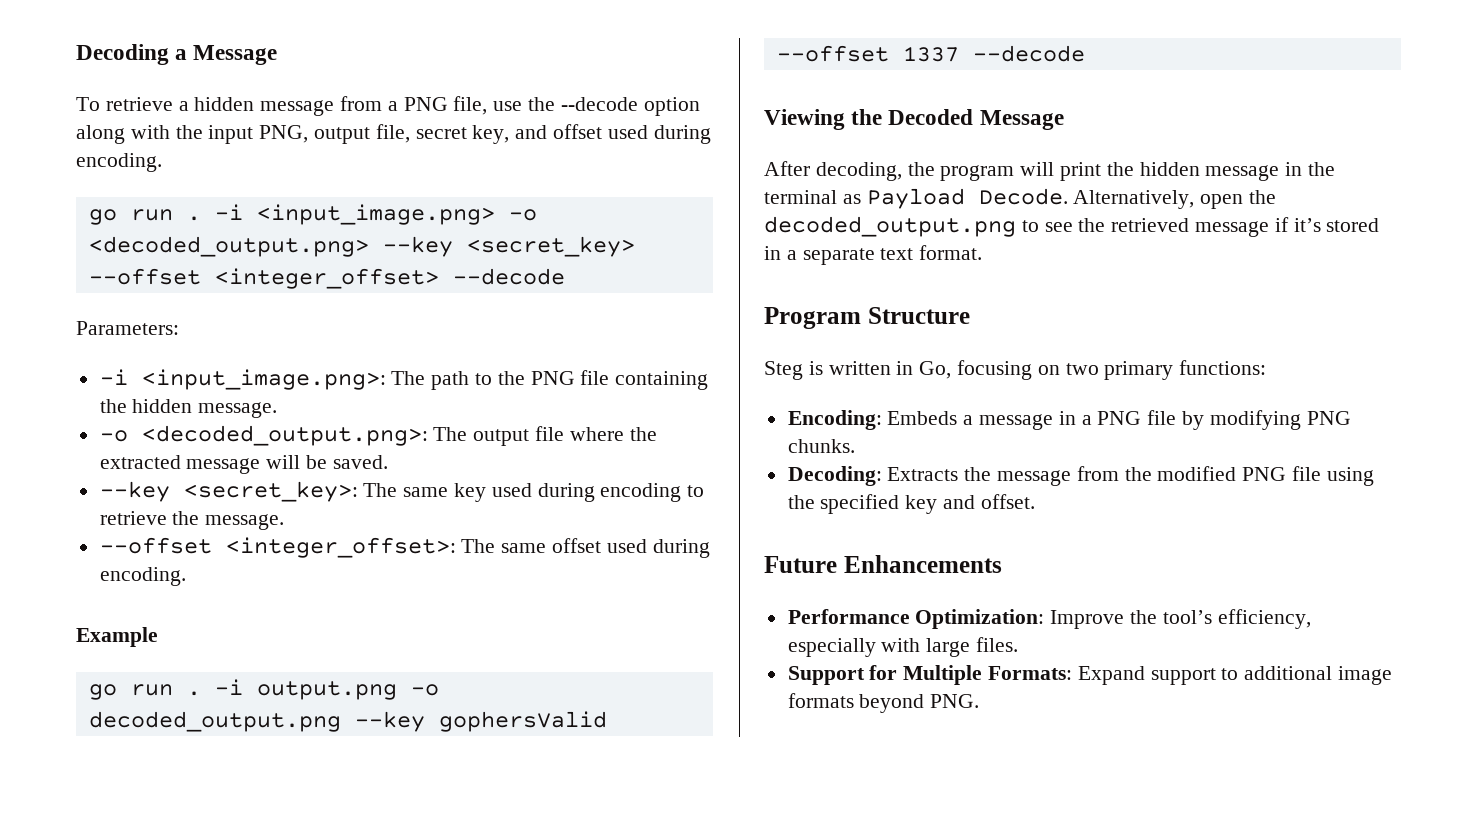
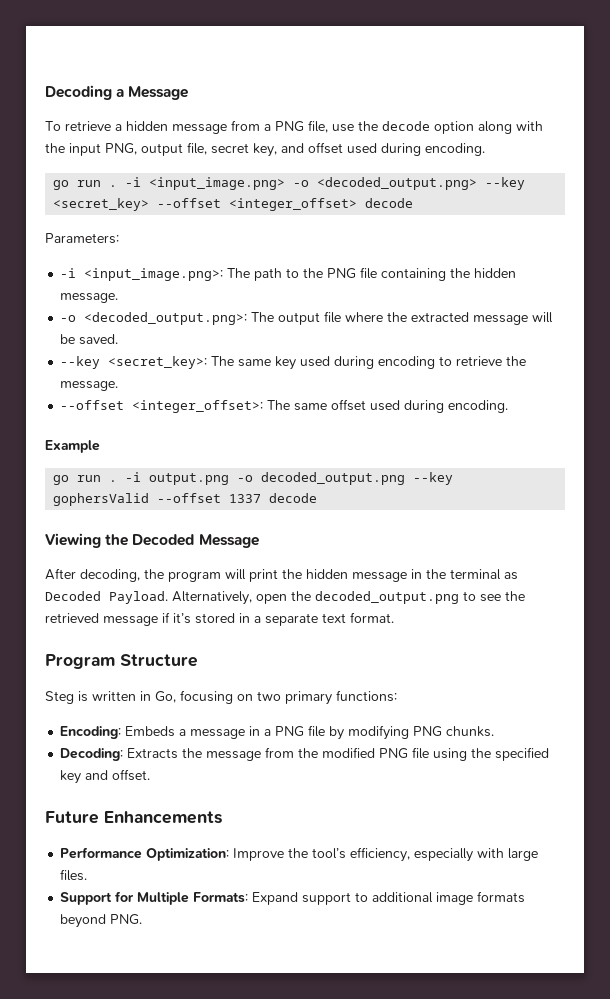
[560,97,638,111] --decode -> [382,121,430,131] decode
[452,268,565,285] --decode -> [365,198,414,208] decode
[972,45,1085,62] --decode -> [269,493,318,503] decode
[866,188,1068,209] Payload Decode. -> [45,591,168,604] Decoded Payload.

